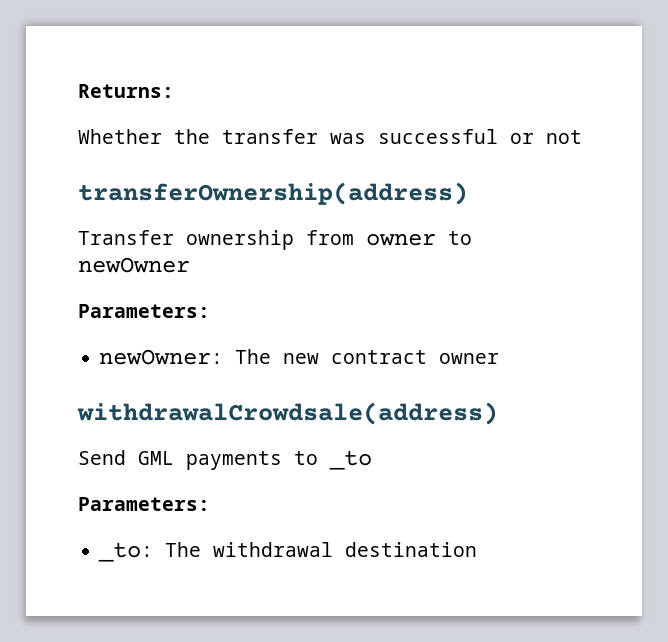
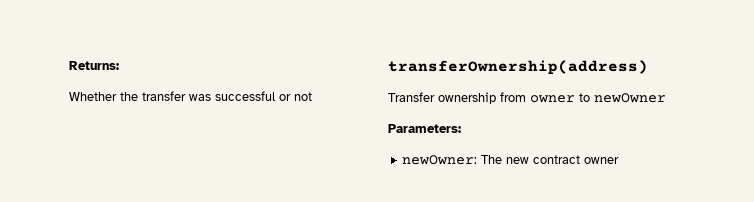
[77,402,498,425] [78,450,372,470] [78,497,210,511] [98,542,478,562] // withdrawalCrowdsale(address) // Send GML payments to _to // Parameters: // _to: The withdrawal destination -> (620, 160) none

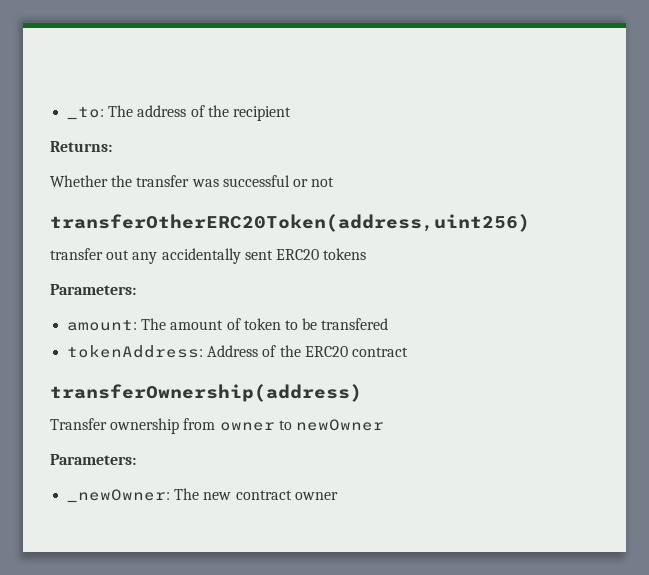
(69, 65) none -> [67,105,291,121] _to: The address of the recipient //
(312, 96) none -> [50,214,530,232] [50,248,367,264] [50,284,136,295] [67,318,389,331] [67,345,408,358] // transferOtherERC20Token(address,uint256) // transfer out any accidentally sent ERC20 tokens // Parameters: // amount: The amount of token to be transfered // tokenAddress: Address of the ERC20 contract
[402,155,478,165] newOwner: -> [67,489,171,503] _newOwner:

